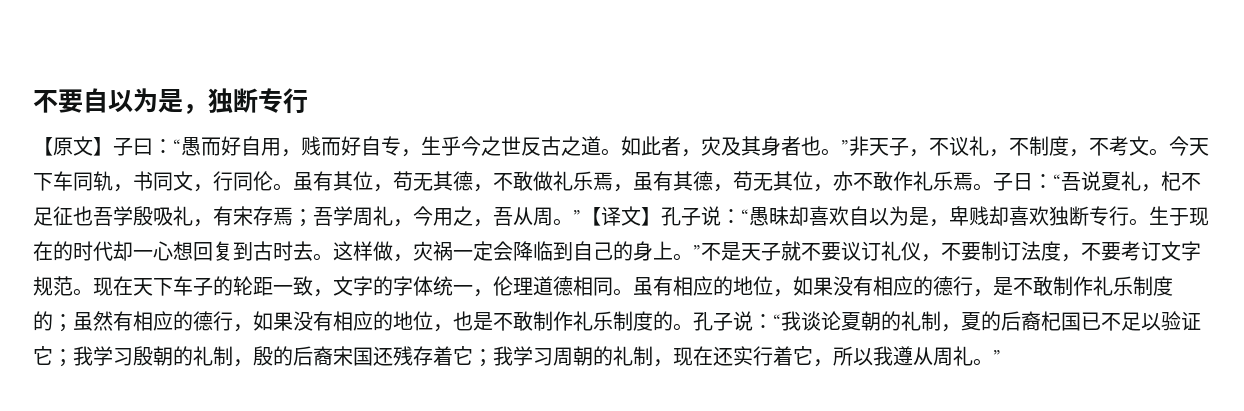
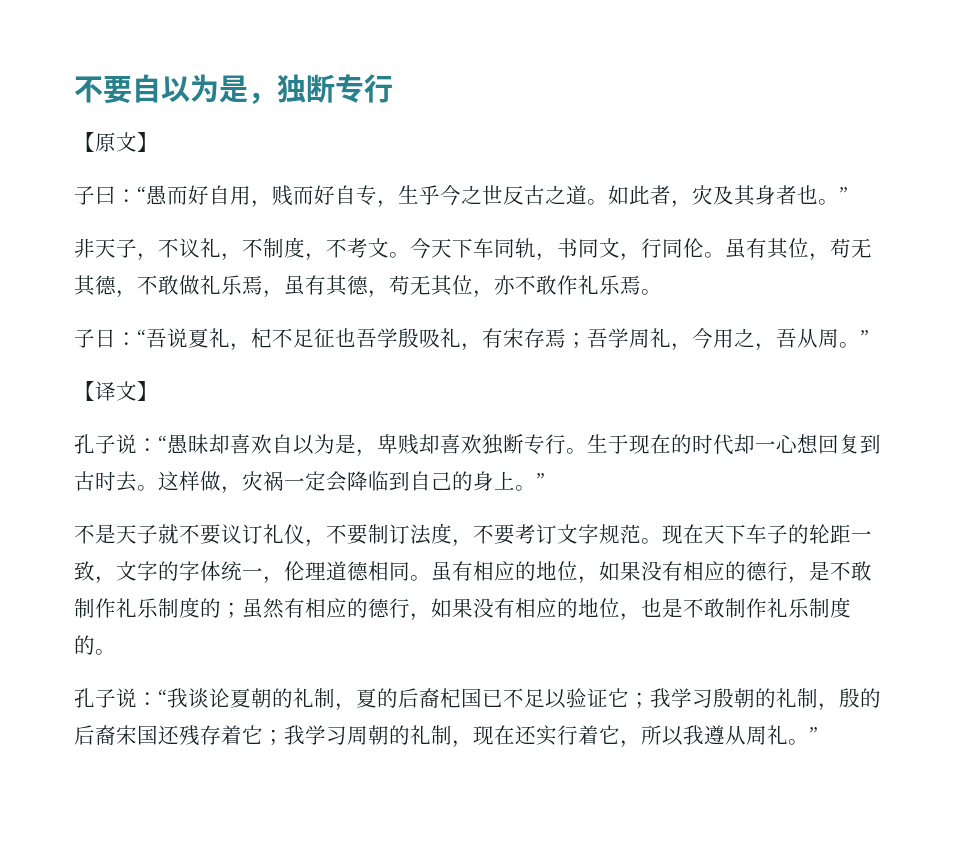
(113, 146) none -> (158, 142) //
(849, 147) none -> (848, 195) //
(993, 187) none -> (662, 292) //
(581, 217) none -> (869, 338) //
(661, 216) none -> (158, 391) //
(701, 252) none -> (545, 481) //
(693, 327) none -> (116, 652) //

